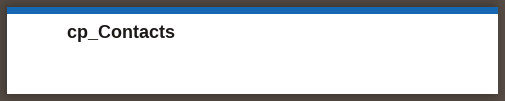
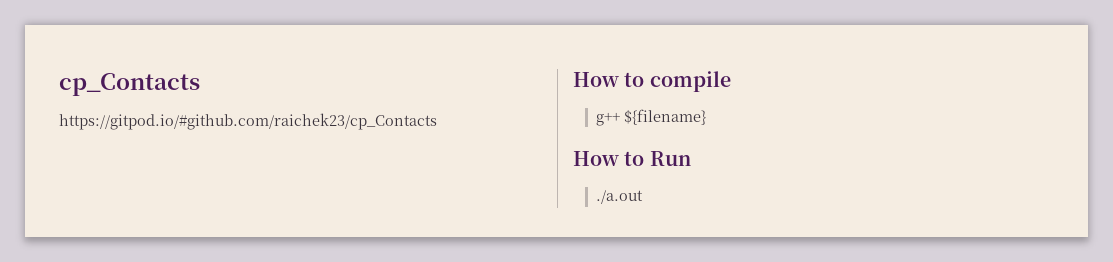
(175, 33) none -> [59,113,437,130] [573,71,731,92] [595,109,706,126] [573,151,691,166] [595,190,643,204] // https://gitpod.io/#github.com/raichek23/cp_Contacts // How to compile // g++ ${filename} // How to Run // ./a.out

